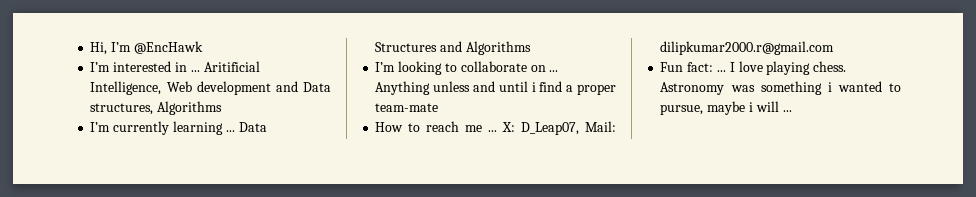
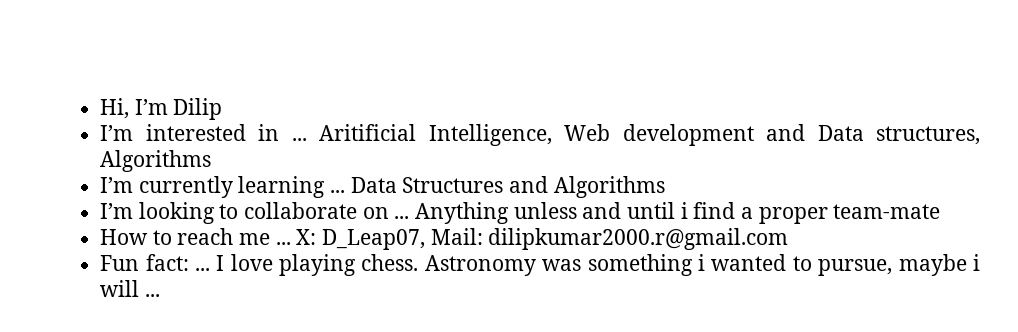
[133,41,203,54] @EncHawk -> [173,98,223,120] Dilip

